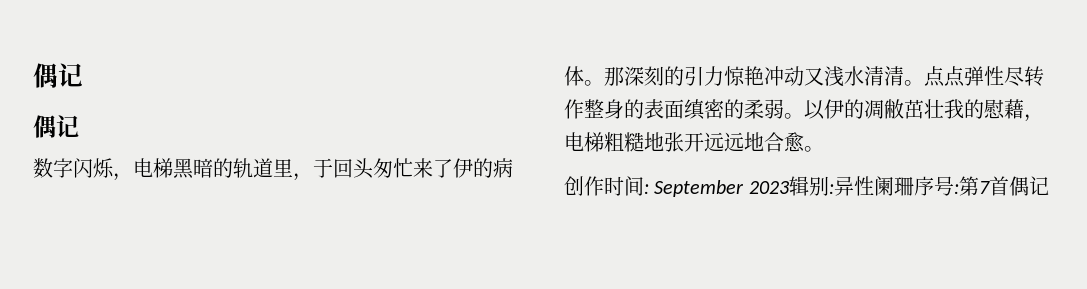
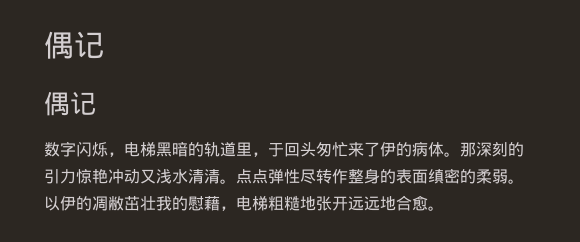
[564,176,1049,197] // 创作时间: September 2023辑别:异性阑珊序号:第7首偶记 -> (444, 208) none

